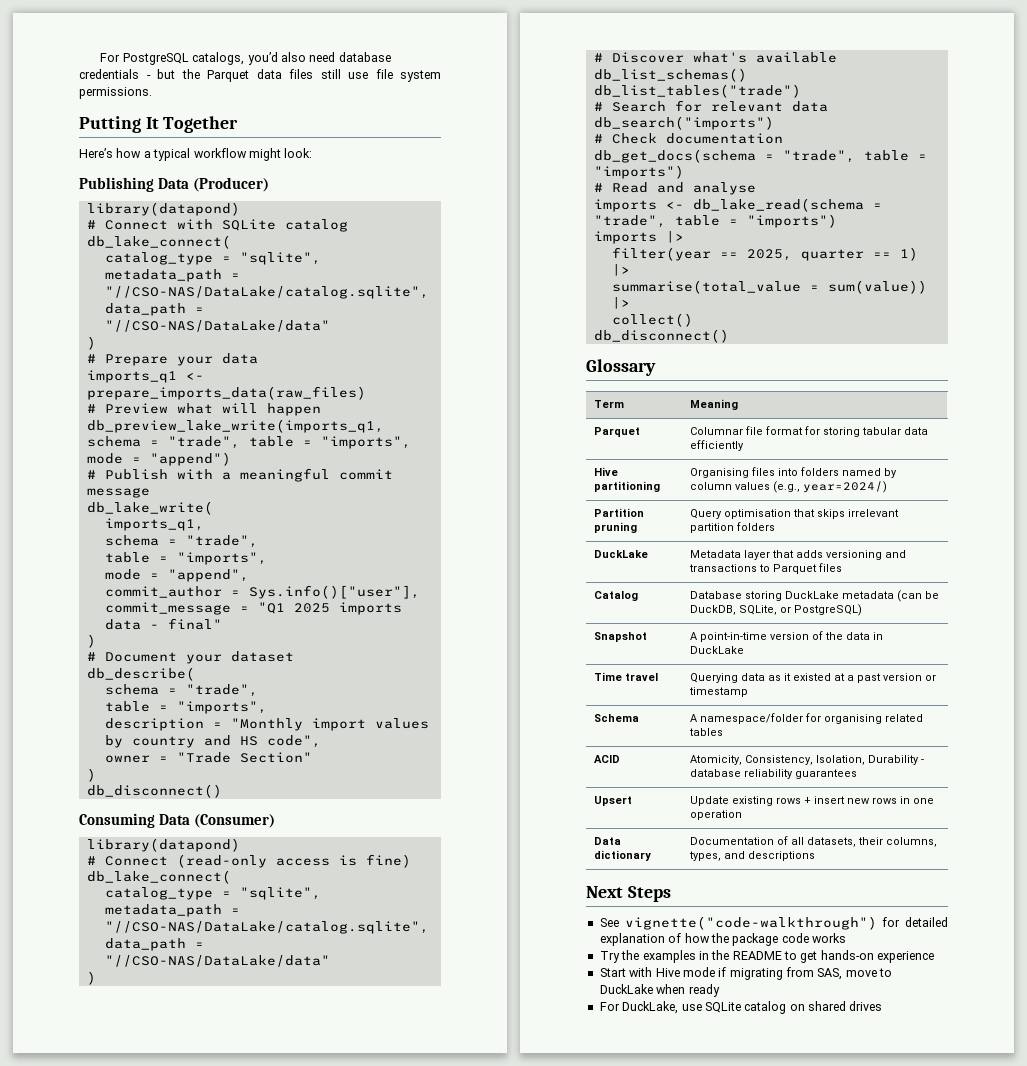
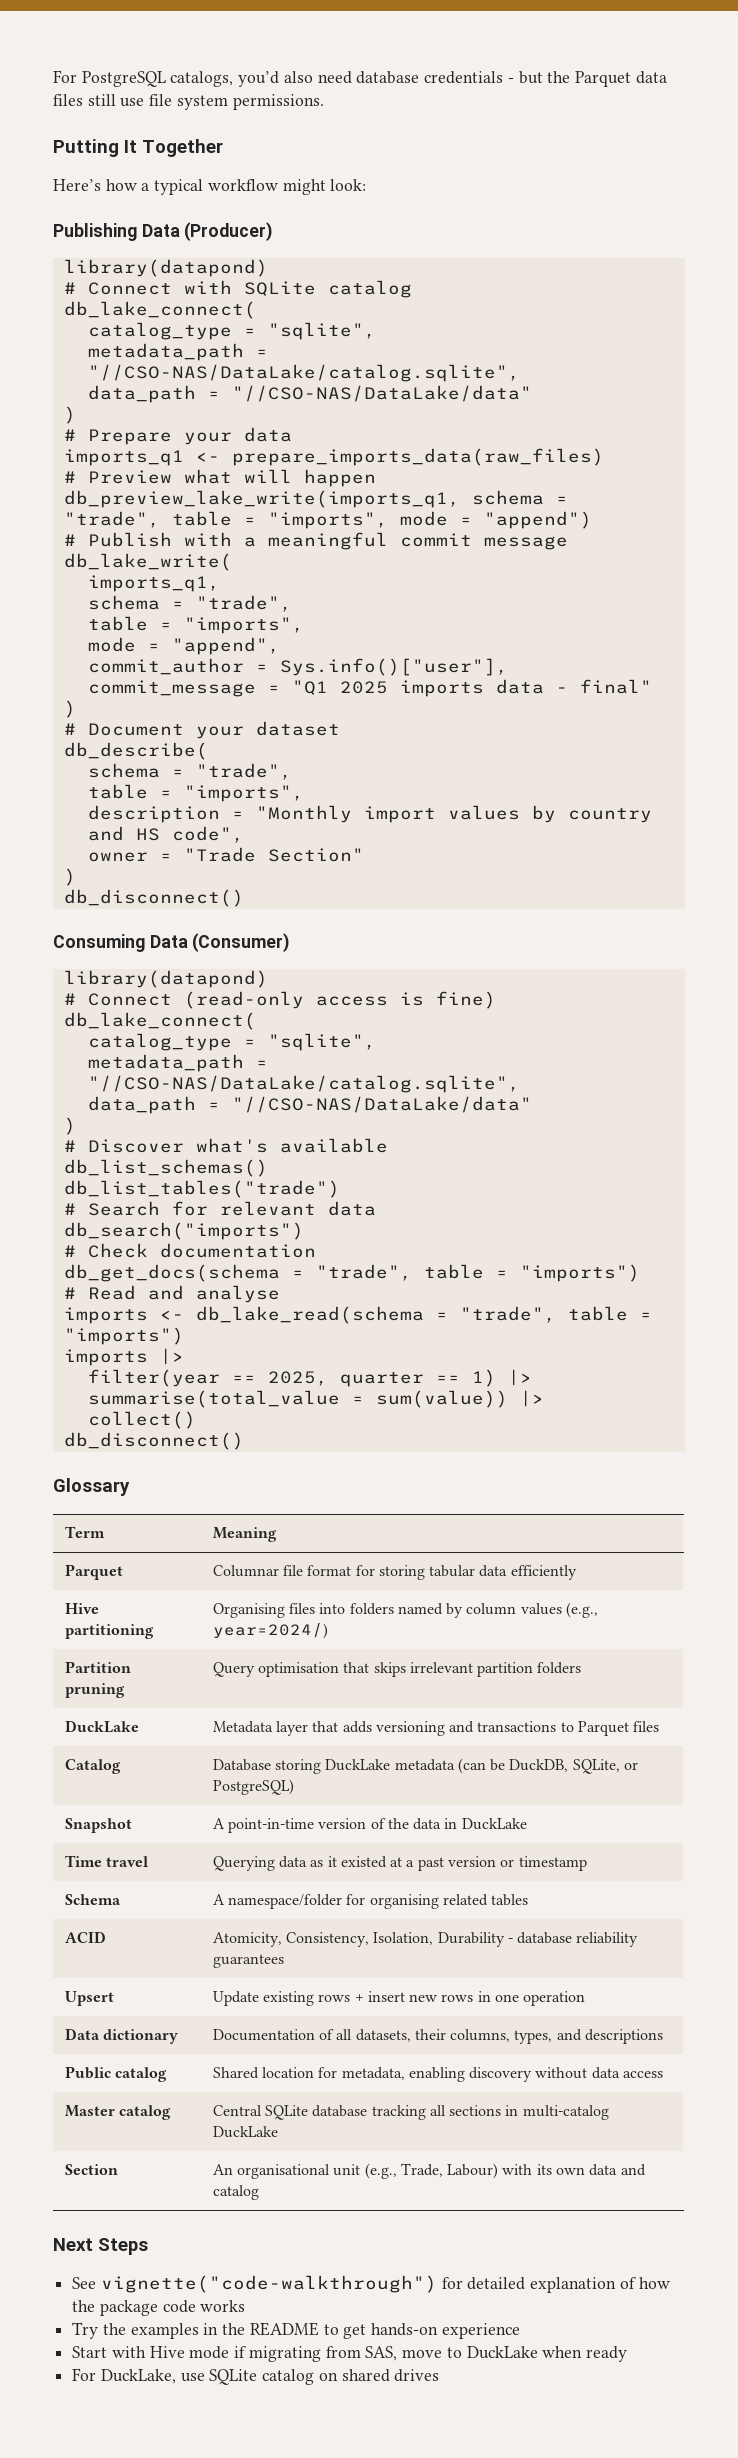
(816, 856) none -> [64,2066,167,2082] [212,2067,664,2082] [64,2105,171,2120] [212,2105,609,2120] [212,2126,278,2138] [64,2164,118,2175] [212,2163,646,2179] [212,2185,259,2200] // Public catalog | Shared location for metadata, enabling discovery without data access // Master catalog | Central SQLite database tracking all sections in multi-catalog DuckLake // Section | An organisational unit (e.g., Trade, Labour) with its own data and catalog

